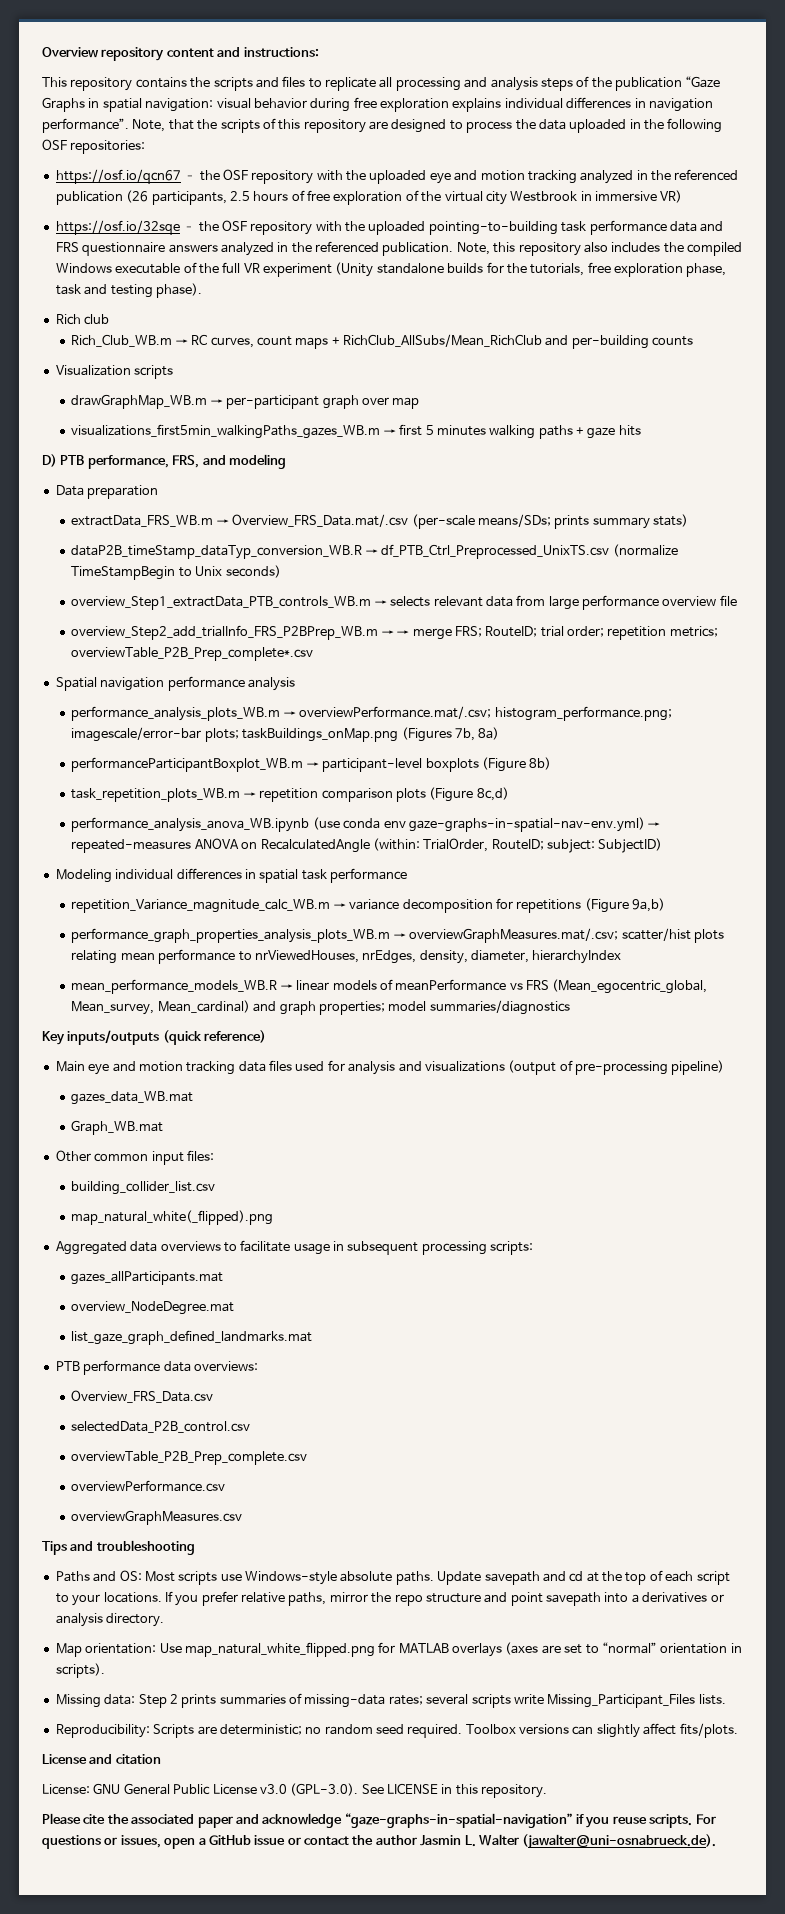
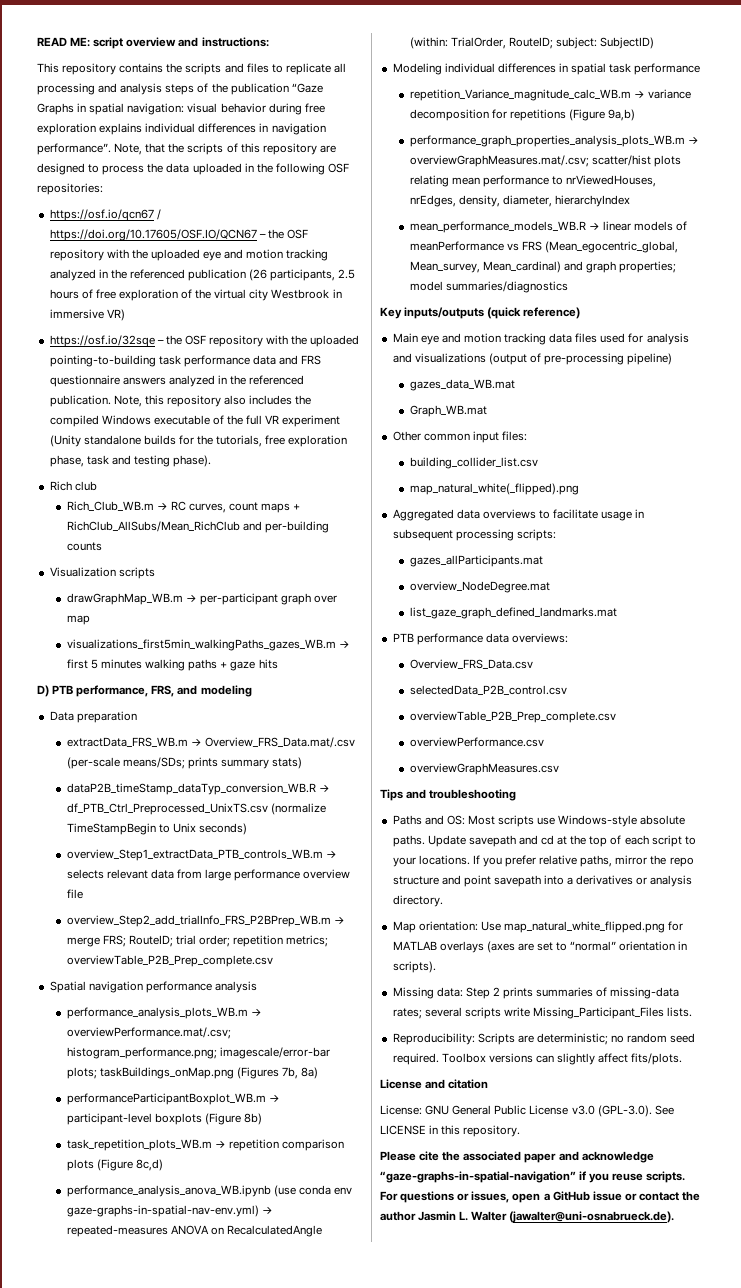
[42,47,214,61] Overview repository content -> [37,37,177,49] READ ME: script overview
(181, 176) none -> [156,209,161,220] [49,229,257,241] / https://doi.org/10.17605/OSF.IO/QCN67
[397,630,410,636] → -> (345, 920) none
[71,647,314,661] overviewTable_P2B_Prep_complete*.csv -> [66,955,273,967] overviewTable_P2B_Prep_complete.csv

